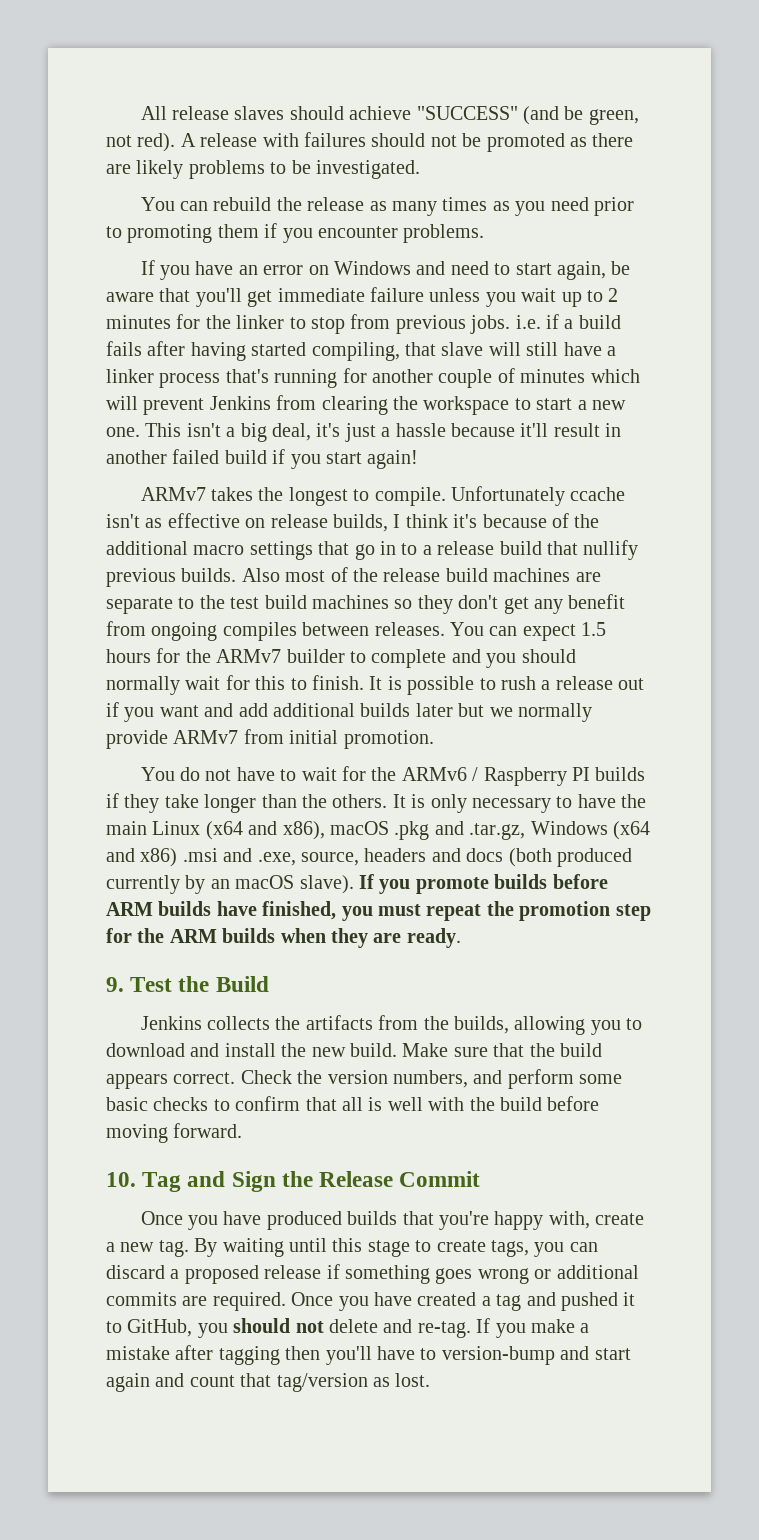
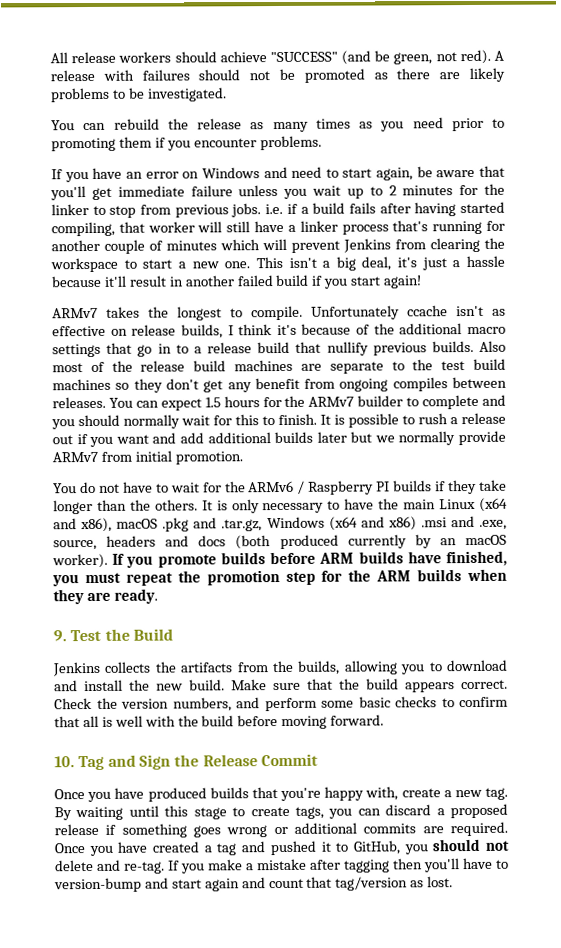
[234,106,285,120] slaves -> [118,51,172,63] workers
[441,342,484,356] slave -> [147,221,195,233] worker
[299,875,354,894] slave). -> [52,553,108,569] worker).

